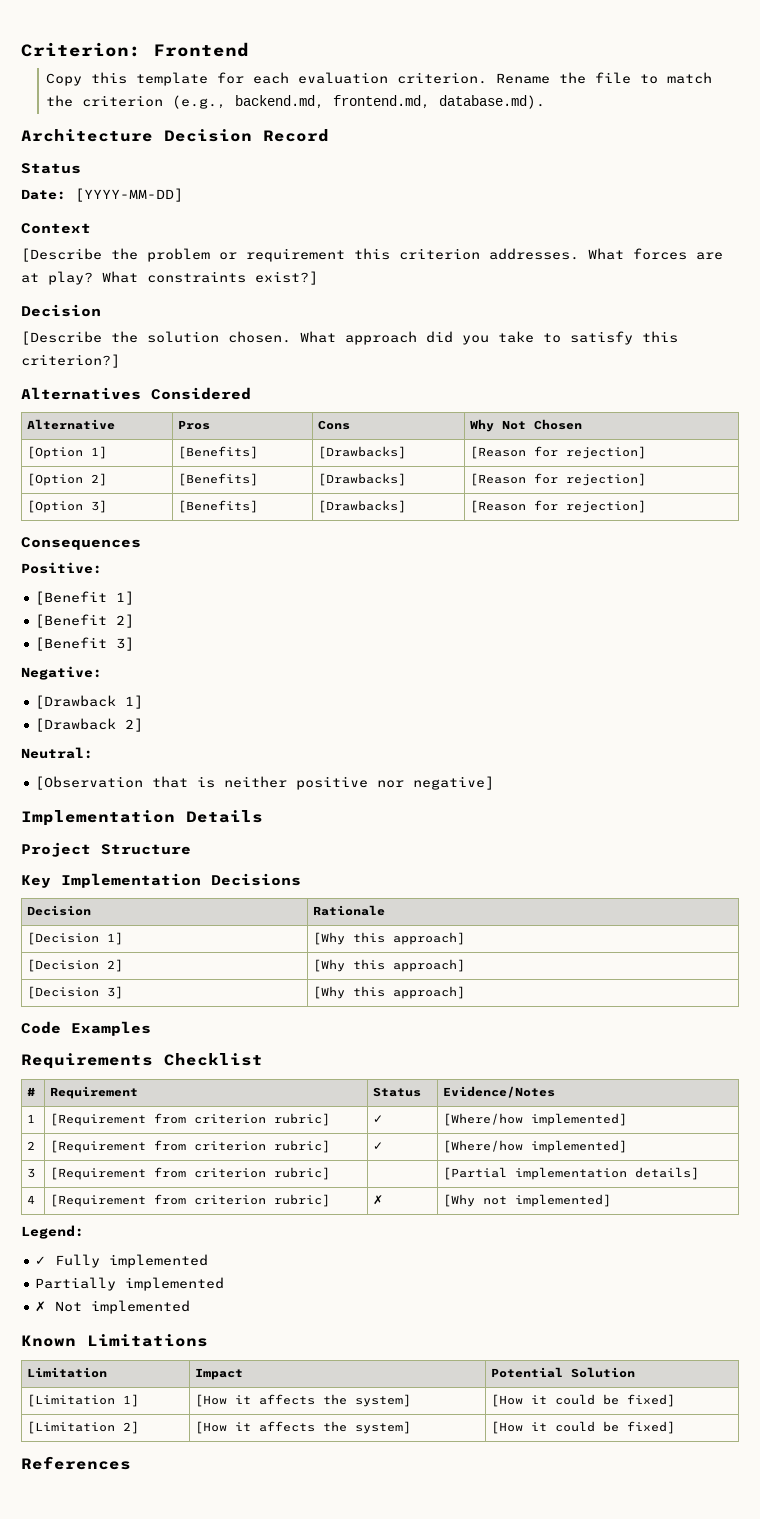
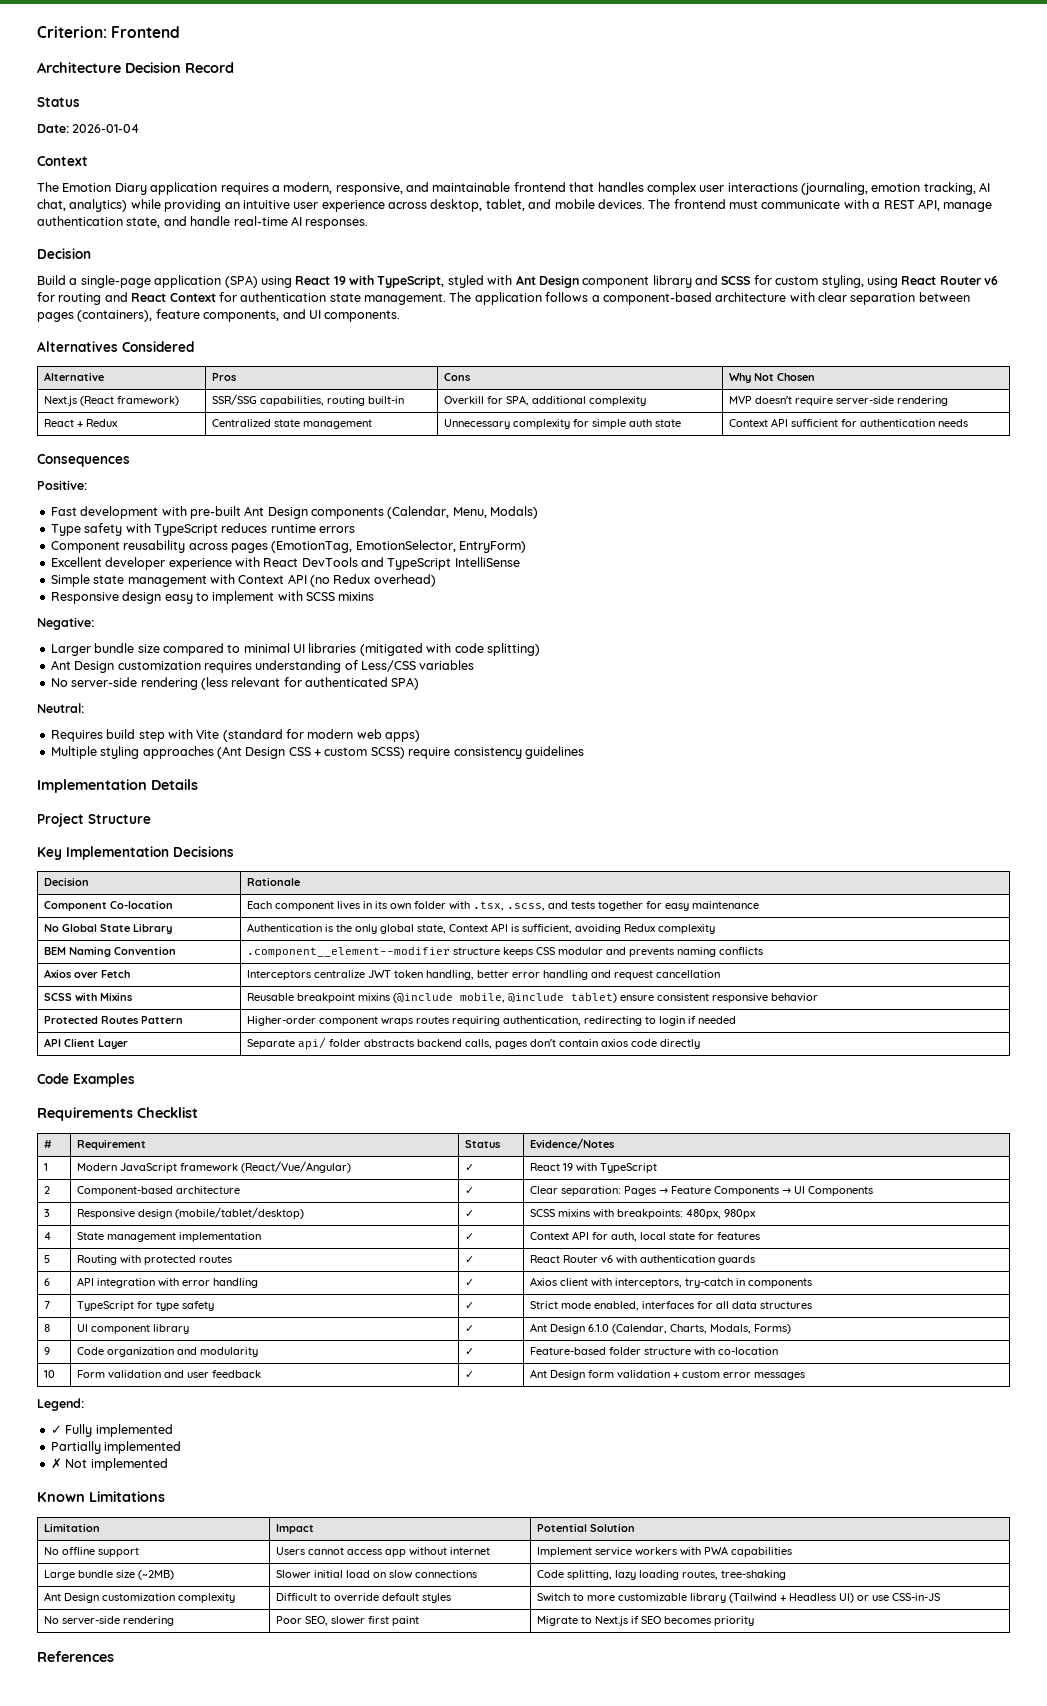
[45,72,712,86] [45,95,545,109] // Copy this template for each evaluation criterion. Rename the file to match the criterion (e.g., backend.md, frontend.md, database.md). -> (181, 32) none
[75,188,183,202] [YYYY-MM-DD] -> [72,124,140,133] 2026-01-04
[21,248,723,262] [21,271,318,285] [21,304,101,317] [21,331,678,345] [21,354,120,368] [Describe the problem or requirement this criterion addresses. What forces are at play? What constraints exist?] // Decision // [Describe the solution chosen. What approach did you take to satisfy this criterion?] -> [37,182,991,195] [37,199,993,212] [37,216,369,229] [37,248,91,259] [37,275,998,288] [37,292,970,305] [37,309,401,322] The Emotion Diary application requires a modern, responsive, and maintainable frontend that handles complex user interactions (journaling, emotion tracking, AI chat, analytics) while providing an intuitive user experience across desktop, tablet, and mobile devices. The frontend must communicate with a REST API, manage authentication state, and handle real-time AI responses. // Decision // Build a single-page application (SPA) using React 19 with TypeScript, styled with Ant Design component library and SCSS for custom styling, using React Router v6 for routing and React Context for authentication state management. The application follows a component-based architecture with clear separation between pages (containers), feature components, and UI components.
[26,446,107,459] [177,446,258,459] [317,446,406,459] [469,446,646,459] [26,473,107,486] [177,473,258,486] [317,473,406,486] [469,473,646,486] [26,500,107,513] [177,500,258,513] [317,500,406,513] [469,500,646,513] [21,537,141,550] [21,562,102,574] [35,591,135,605] [35,614,135,628] [35,637,135,651] [21,666,102,680] [35,695,144,709] [35,718,144,732] [21,747,93,759] [35,776,495,790] [Option 1] | [Benefits] | [Drawbacks] | [Reason for rejection] // [Option 2] | [Benefits] | [Drawbacks] | [Reason for rejection] // [Option 3] | [Benefits] | [Drawbacks] | [Reason for rejection] // Consequences // Positive: // [Benefit 1] // [Benefit 2] // [Benefit 3] // Negative: // [Drawback 1] // [Drawback 2] // Neutral: // [Observation that is neither positive nor negative] -> [43,396,179,406] [211,394,404,406] [443,395,646,406] [728,396,948,406] [43,419,118,427] [211,419,372,429] [443,419,681,429] [728,418,968,427] [37,454,130,467] [37,480,87,490] [50,506,539,519] [50,523,355,536] [50,540,526,553] [50,557,520,570] [50,574,436,587] [50,591,375,604] [37,617,94,630] [50,643,540,656] [50,660,475,673] [50,677,420,690] [37,703,84,713] [50,729,421,742] [50,746,584,759] Next.js (React framework) | SSR/SSG capabilities, routing built-in | Overkill for SPA, additional complexity | MVP doesn't require server-side rendering // React + Redux | Centralized state management | Unnecessary complexity for simple auth state | Context API sufficient for authentication needs // Consequences // Positive: // Fast development with pre-built Ant Design components (Calendar, Menu, Modals) // Type safety with TypeScript reduces runtime errors // Component reusability across pages (EmotionTag, EmotionSelector, EntryForm) // Excellent developer experience with React DevTools and TypeScript IntelliSense // Simple state management with Context API (no Redux overhead) // Responsive design easy to implement with SCSS mixins // Negative: // Larger bundle size compared to minimal UI libraries (mitigated with code splitting) // Ant Design customization requires understanding of Less/CSS variables // No server-side rendering (less relevant for authenticated SPA) // Neutral: // Requires build step with Vite (standard for modern web apps) // Multiple styling approaches (Ant Design CSS + custom SCSS) require consistency guidelines
[26,932,123,945] [312,932,465,945] [26,959,123,972] [312,959,465,972] [26,986,123,999] [312,986,465,999] [Decision 1] | [Why this approach] // [Decision 2] | [Why this approach] // [Decision 3] | [Why this approach] -> [43,900,173,911] [246,901,759,911] [43,923,172,934] [246,923,715,934] [43,946,176,957] [246,946,763,958] [43,969,130,978] [246,970,720,980] [43,992,132,1001] [246,992,818,1003] [43,1016,183,1024] [246,1016,736,1026] [43,1038,128,1049] [246,1037,700,1050] Component Co-location | Each component lives in its own folder with .tsx, .scss, and tests together for easy maintenance // No Global State Library | Authentication is the only global state, Context API is sufficient, avoiding Redux complexity // BEM Naming Convention | .component__element--modifier structure keeps CSS modular and prevents naming conflicts // Axios over Fetch | Interceptors centralize JWT token handling, better error handling and request cancellation // SCSS with Mixins | Reusable breakpoint mixins (@include mobile, @include tablet) ensure consistent responsive behavior // Protected Routes Pattern | Higher-order component wraps routes requiring authentication, redirecting to login if needed // API Client Layer | Separate api/ folder abstracts backend calls, pages don't contain axios code directly
[49,1113,330,1126] [372,1115,383,1123] [442,1113,627,1126] [26,1141,35,1150] [49,1140,330,1153] [372,1142,383,1150] [442,1140,627,1153] [26,1168,35,1178] [49,1167,330,1180] [442,1167,699,1180] [26,1195,35,1204] [49,1194,330,1207] [372,1195,383,1205] [442,1194,611,1207] [Requirement from criterion rubric] | ✓ | [Where/how implemented] // 2 | [Requirement from criterion rubric] | ✓ | [Where/how implemented] // 3 | [Requirement from criterion rubric] | | [Partial implementation details] // 4 | [Requirement from criterion rubric] | ✗ | [Why not implemented] -> [76,1161,351,1173] [464,1164,474,1171] [529,1163,657,1173] [43,1186,50,1194] [76,1186,240,1196] [464,1187,474,1194] [529,1186,873,1196] [43,1209,50,1217] [76,1207,304,1219] [464,1210,474,1217] [529,1209,756,1219] [43,1232,51,1240] [76,1232,261,1242] [464,1233,474,1240] [529,1231,760,1242] [43,1255,50,1263] [76,1255,232,1265] [464,1256,474,1263] [529,1255,755,1265] [43,1278,50,1286] [76,1277,258,1288] [464,1279,474,1286] [529,1277,812,1288] [43,1301,50,1309] [76,1301,214,1311] [464,1302,474,1309] [529,1301,812,1311] [43,1324,50,1332] [76,1324,189,1334] [464,1325,474,1332] [529,1323,791,1334] [43,1347,50,1355] [76,1347,258,1357] [464,1348,474,1355] [529,1347,778,1355] [43,1370,55,1378] [76,1370,261,1378] [464,1371,474,1378] [529,1369,805,1380] Modern JavaScript framework (React/Vue/Angular) | ✓ | React 19 with TypeScript // 2 | Component-based architecture | ✓ | Clear separation: Pages → Feature Components → UI Components // 3 | Responsive design (mobile/tablet/desktop) | ✓ | SCSS mixins with breakpoints: 480px, 980px // 4 | State management implementation | ✓ | Context API for auth, local state for features // 5 | Routing with protected routes | ✓ | React Router v6 with authentication guards // 6 | API integration with error handling | ✓ | Axios client with interceptors, try-catch in components // 7 | TypeScript for type safety | ✓ | Strict mode enabled, interfaces for all data structures // 8 | UI component library | ✓ | Ant Design 6.1.0 (Calendar, Charts, Modals, Forms) // 9 | Code organization and modularity | ✓ | Feature-based folder structure with co-location // 10 | Form validation and user feedback | ✓ | Ant Design form validation + custom error messages
[26,1394,139,1407] [194,1394,411,1407] [490,1394,675,1407] [26,1421,139,1434] [194,1421,411,1434] [490,1421,675,1434] [Limitation 1] | [How it affects the system] | [How it could be fixed] // [Limitation 2] | [How it affects the system] | [How it could be fixed] -> [43,1547,139,1557] [275,1547,490,1557] [536,1546,792,1557] [43,1570,174,1580] [275,1570,477,1578] [536,1570,786,1580] [43,1592,235,1603] [275,1593,451,1603] [536,1593,940,1603] [43,1616,174,1626] [275,1616,419,1626] [536,1616,754,1626] No offline support | Users cannot access app without internet | Implement service workers with PWA capabilities // Large bundle size (~2MB) | Slower initial load on slow connections | Code splitting, lazy loading routes, tree-shaking // Ant Design customization complexity | Difficult to override default styles | Switch to more customizable library (Tailwind + Headless UI) or use CSS-in-JS // No server-side rendering | Poor SEO, slower first paint | Migrate to Next.js if SEO becomes priority

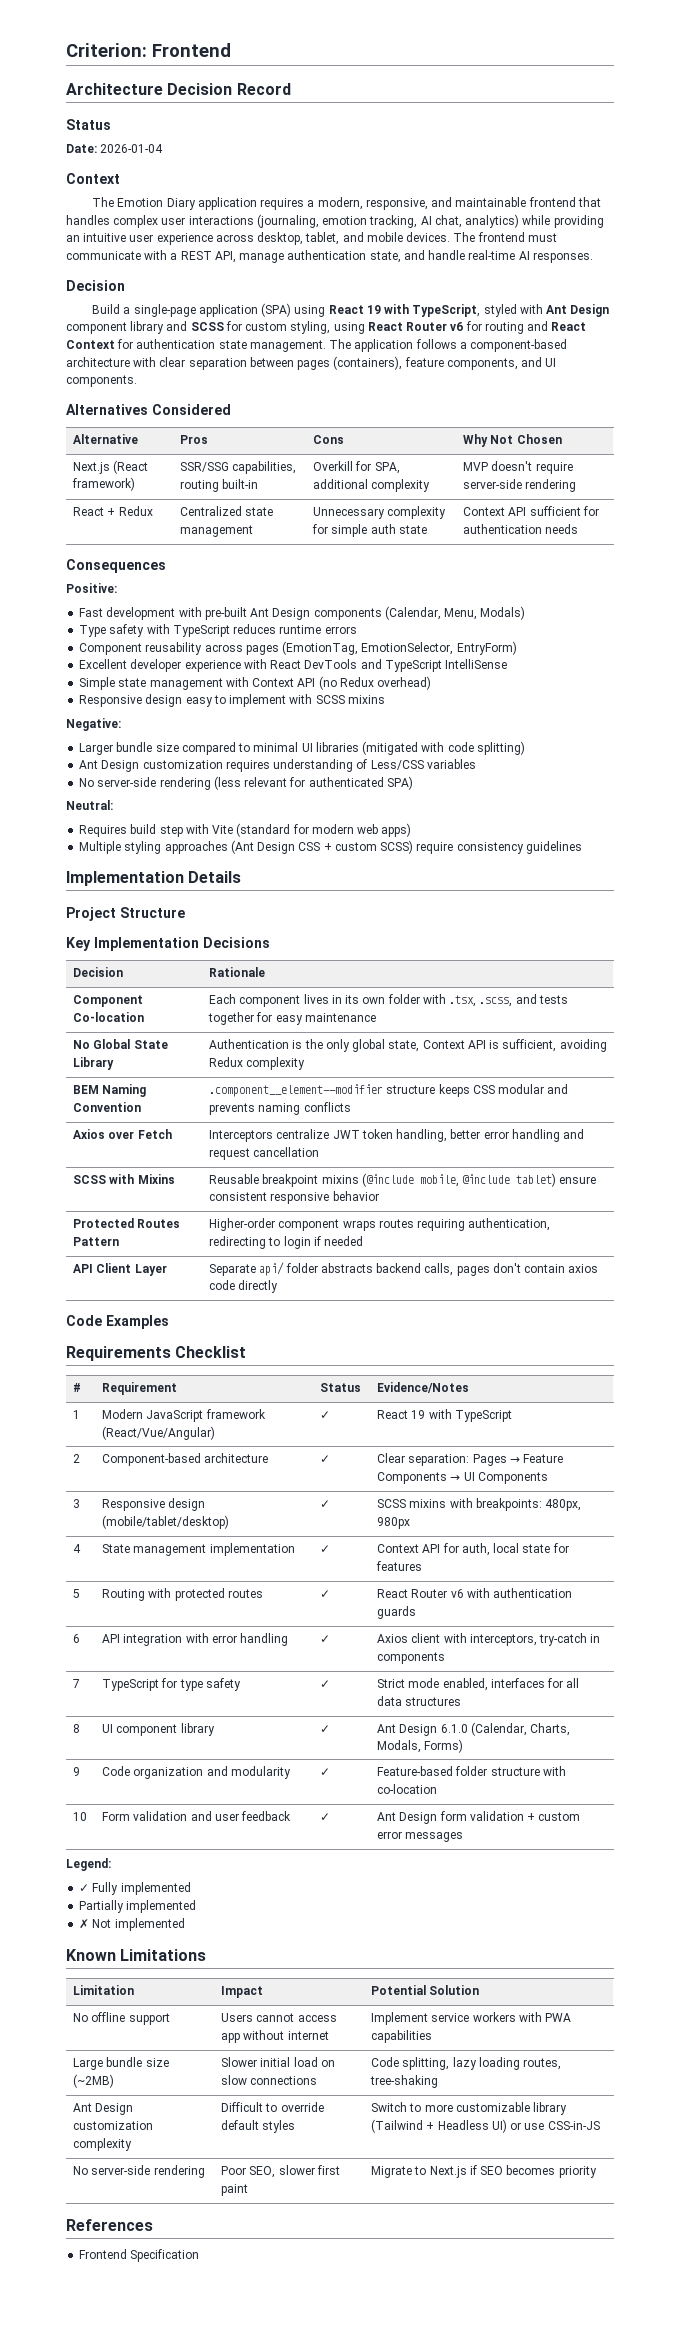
(114, 1656) none -> [79,2249,200,2262] // Frontend Specification

